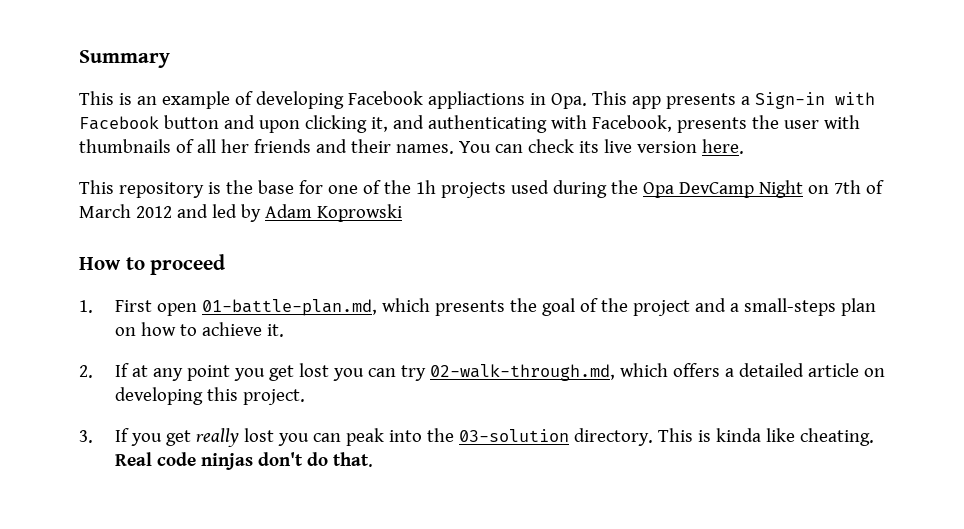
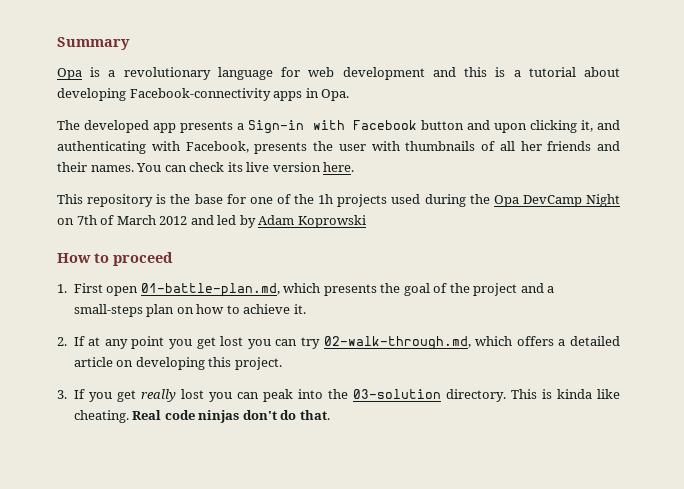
[79,91,525,109] This is an example of developing Facebook appliactions -> [57,67,620,80] [57,88,303,101] Opa is a revolutionary language for web development and this is a tutorial about developing Facebook-connectivity apps
[591,91,627,105] This -> [57,120,149,133] // The developed

